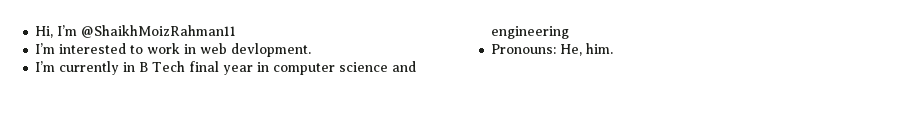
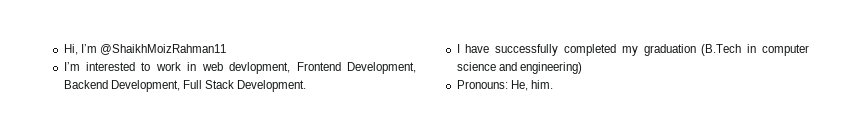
[231,43,312,57] [35,61,254,75] devlopment. // I’m currently in B Tech final year -> [229,62,416,74] [63,80,307,92] [456,44,742,56] devlopment, Frontend Development, Backend Development, Full Stack Development. // I have successfully completed my graduation (B.Tech
[491,26,570,39] engineering -> [519,62,582,74] engineering)

